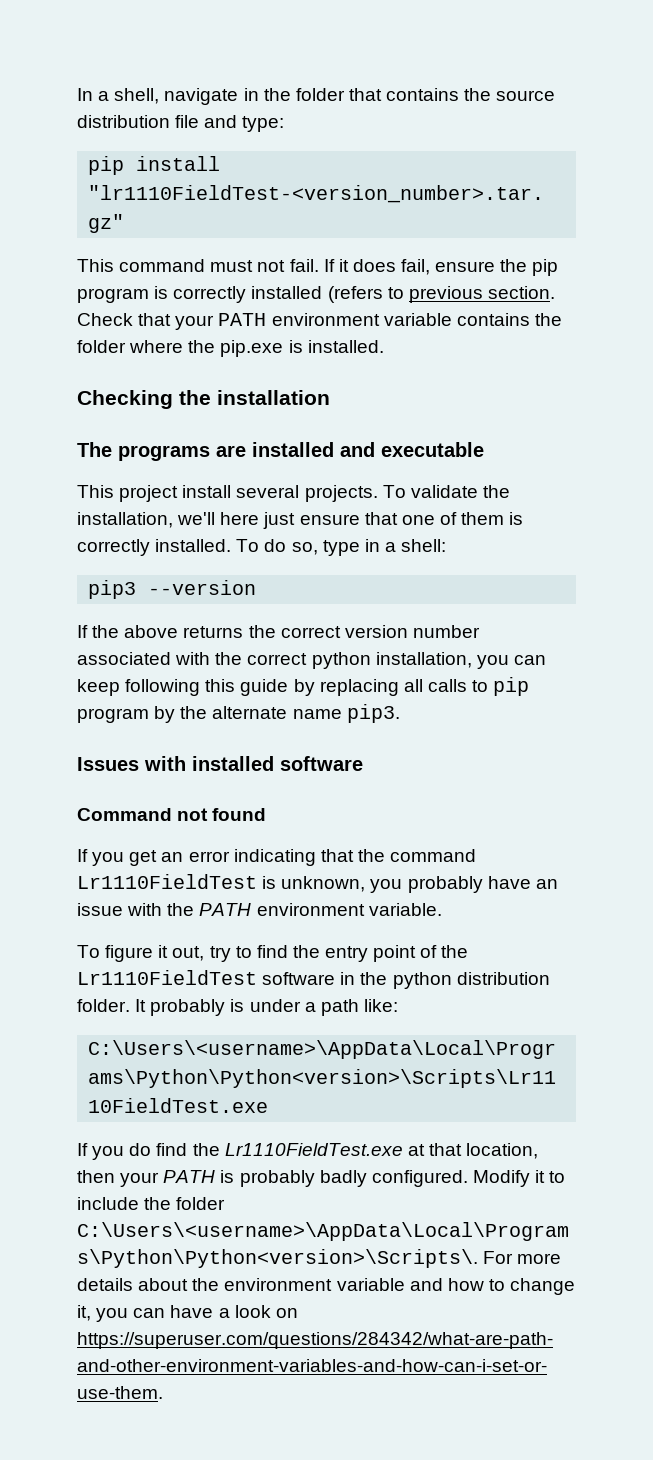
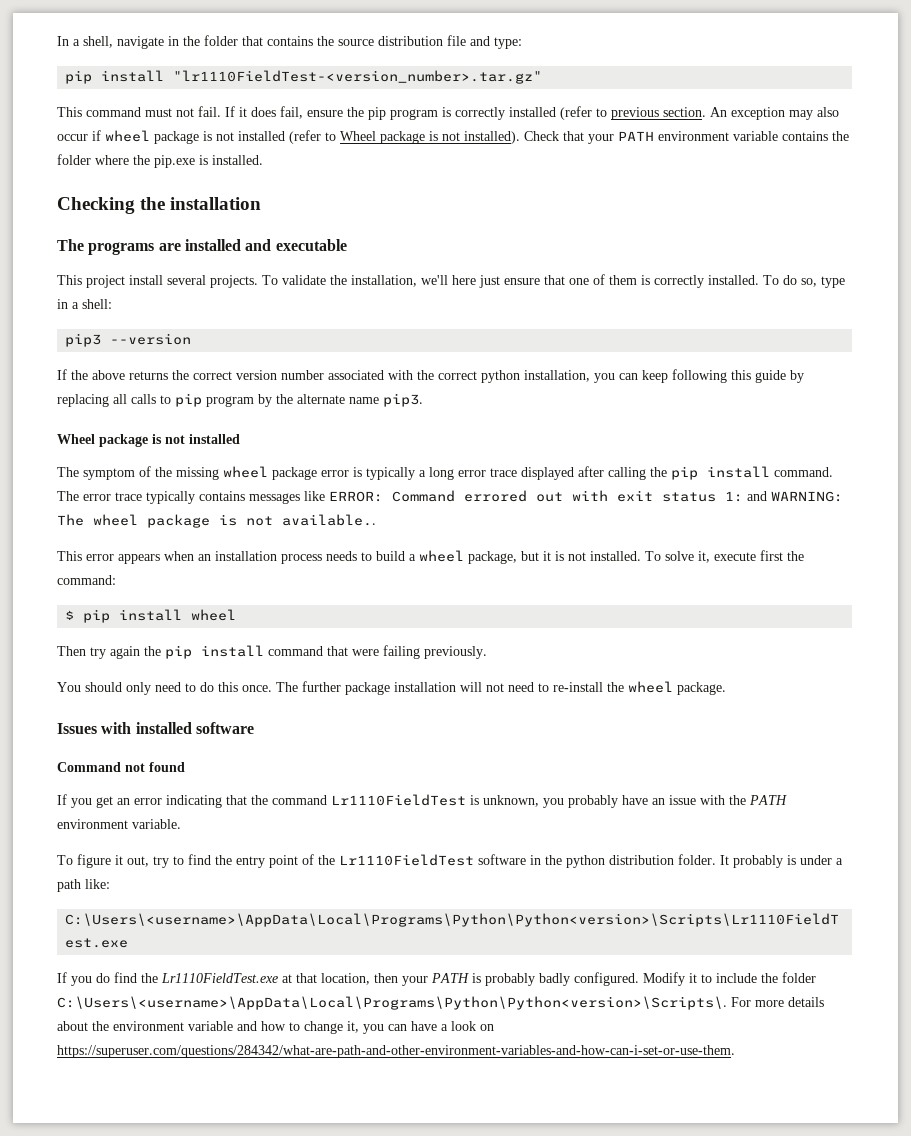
[327,286,383,303] (refers -> [560,106,592,120] (refer
(555, 292) none -> [710,107,839,120] [57,130,520,144] An exception may also occur if wheel package is not installed (refer to Wheel package is not installed).
(400, 713) none -> [57,434,240,447] [57,466,833,480] [57,490,843,504] [57,514,376,528] [57,550,804,564] [57,575,116,585] [65,609,237,623] [57,645,487,659] [57,681,726,695] // Wheel package is not installed // The symptom of the missing wheel package error is typically a long error trace displayed after calling the pip install command. The error trace typically contains messages like ERROR: Command errored out with exit status 1: and WARNING: The wheel package is not available.. // This error appears when an installation process needs to build a wheel package, but it is not installed. To solve it, execute first the command: // $ pip install wheel // Then try again the pip install command that were failing previously. // You should only need to do this once. The further package installation will not need to re-install the wheel package.

